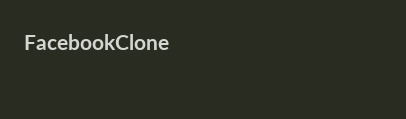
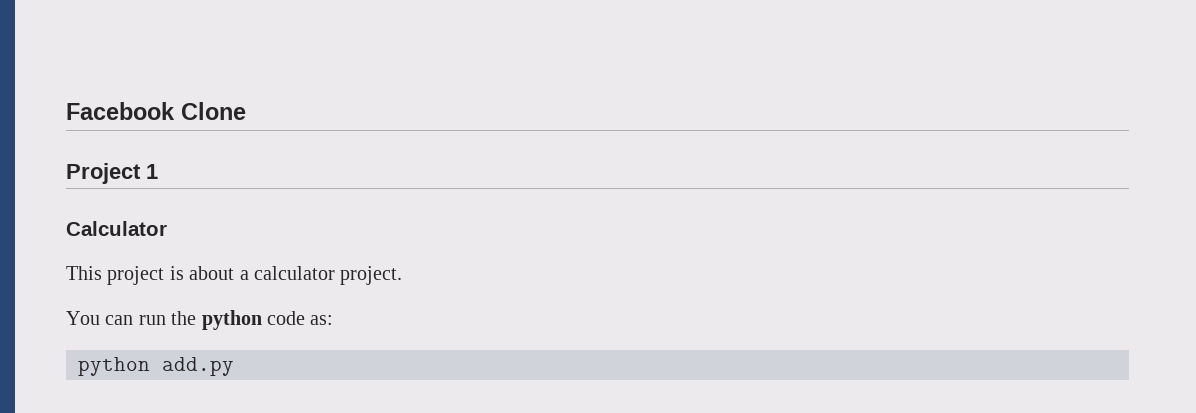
[24,34,169,50] FacebookClone -> [66,102,246,120] [66,163,158,184] [66,221,167,236] [66,266,403,285] [66,310,334,330] [78,357,234,376] Facebook Clone // Project 1 // Calculator // This project is about a calculator project. // You can run the python code as: // python add.py

